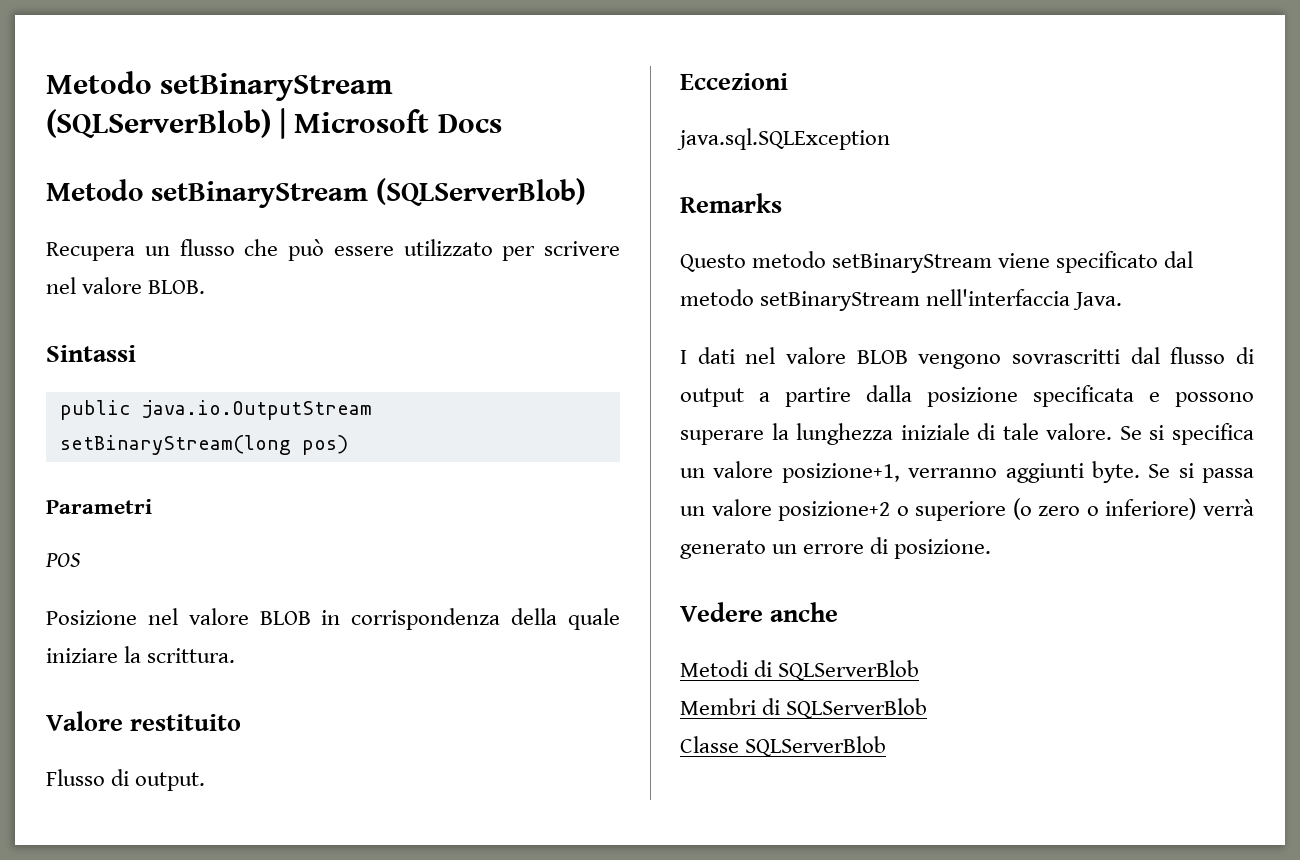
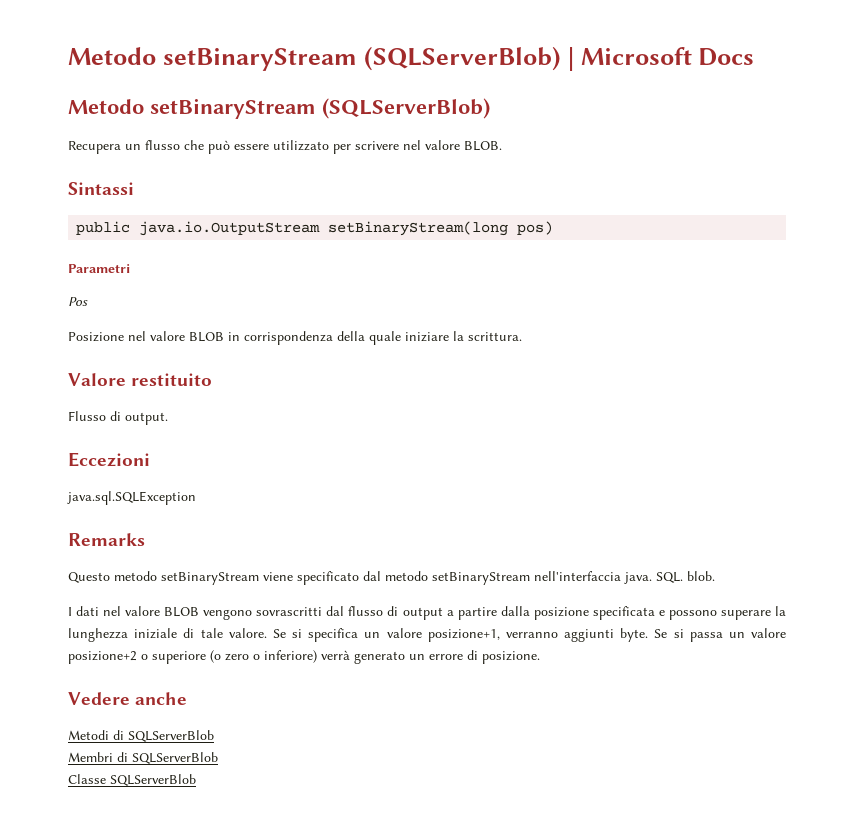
[45,553,81,567] POS -> [68,297,88,306] Pos
[1073,292,1123,310] Java. -> [624,571,715,584] java. SQL. blob.

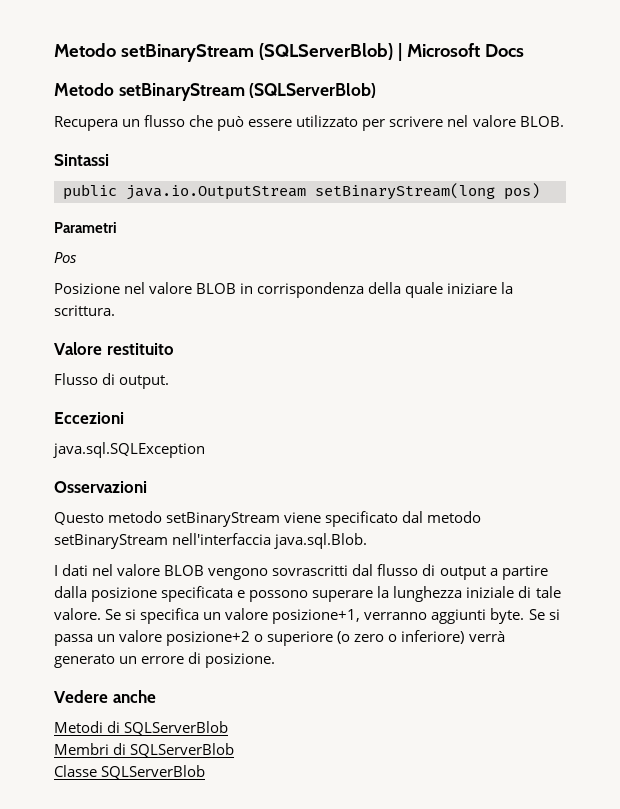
[68,533,145,546] Remarks -> [54,481,147,493] Osservazioni
[624,571,715,584] java. SQL. blob. -> [274,533,368,549] java.sql.Blob.

